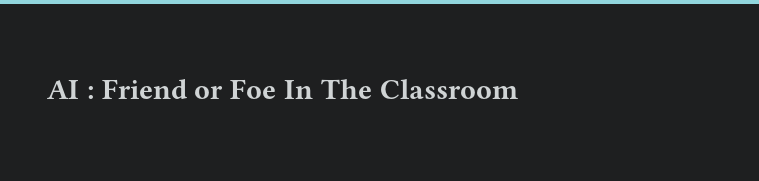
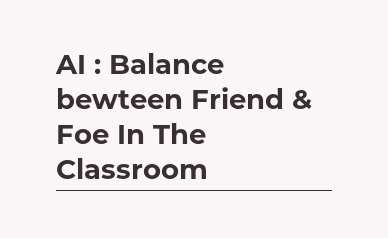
[101,79,224,99] Friend or -> [109,53,224,74] [56,87,312,109] Balance bewteen Friend &

